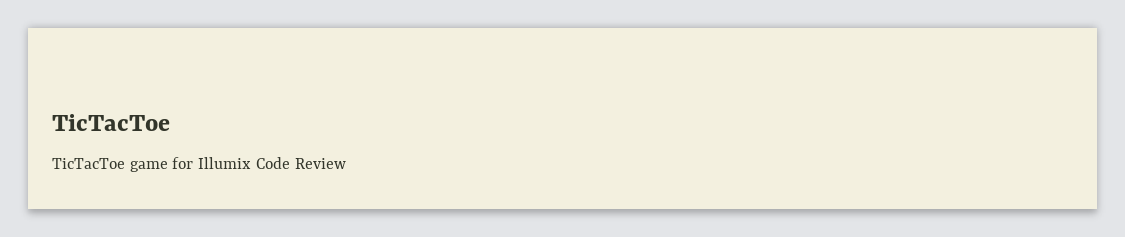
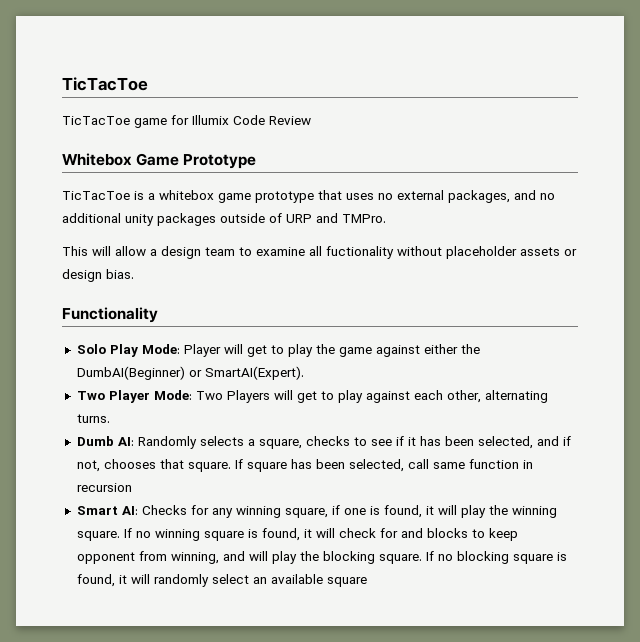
(346, 163) none -> [62,153,257,169] [62,190,555,203] [62,213,386,226] [62,246,577,259] [62,269,134,282] [62,307,158,323] [76,344,480,357] [76,366,304,380] [76,390,548,403] [76,414,110,423] [76,436,571,449] [76,459,533,472] [76,483,132,492] [76,505,557,518] [76,528,518,541] [76,551,567,564] [76,574,367,587] // Whitebox Game Prototype // TicTacToe is a whitebox game prototype that uses no external packages, and no additional unity packages outside of URP and TMPro. // This will allow a design team to examine all fuctionality without placeholder assets or design bias. // Functionality // Solo Play Mode: Player will get to play the game against either the DumbAI(Beginner) or SmartAI(Expert). // Two Player Mode: Two Players will get to play against each other, alternating turns. // Dumb AI: Randomly selects a square, checks to see if it has been selected, and if not, chooses that square. If square has been selected, call same function in recursion // Smart AI: Checks for any winning square, if one is found, it will play the winning square. If no winning square is found, it will check for and blocks to keep opponent from winning, and will play the blocking square. If no blocking square is found, it will randomly select an available square

